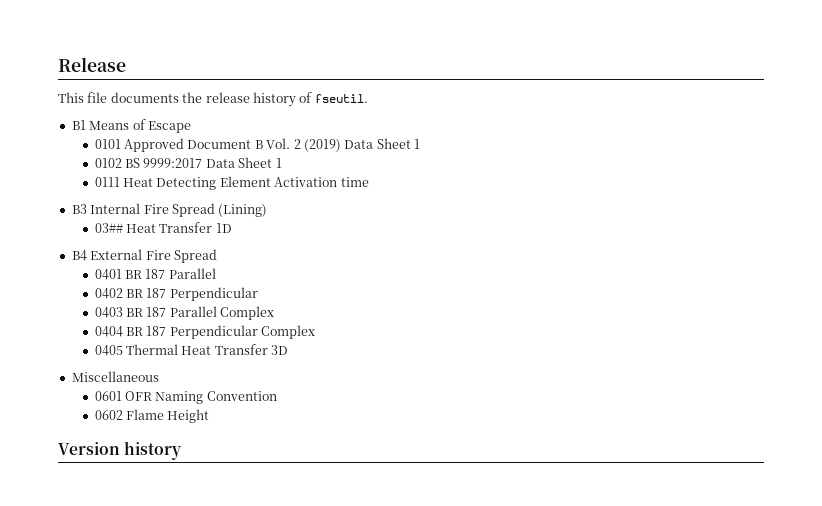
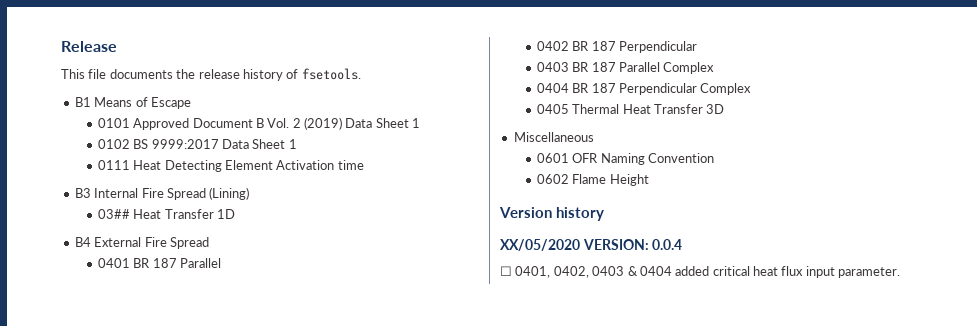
[314,94,368,103] fseutil. -> [301,68,361,80] fsetools.
(182, 450) none -> [500,239,683,251] [500,266,901,278] // XX/05/2020 VERSION: 0.0.4 // ☐ 0401, 0402, 0403 & 0404 added critical heat flux input parameter.

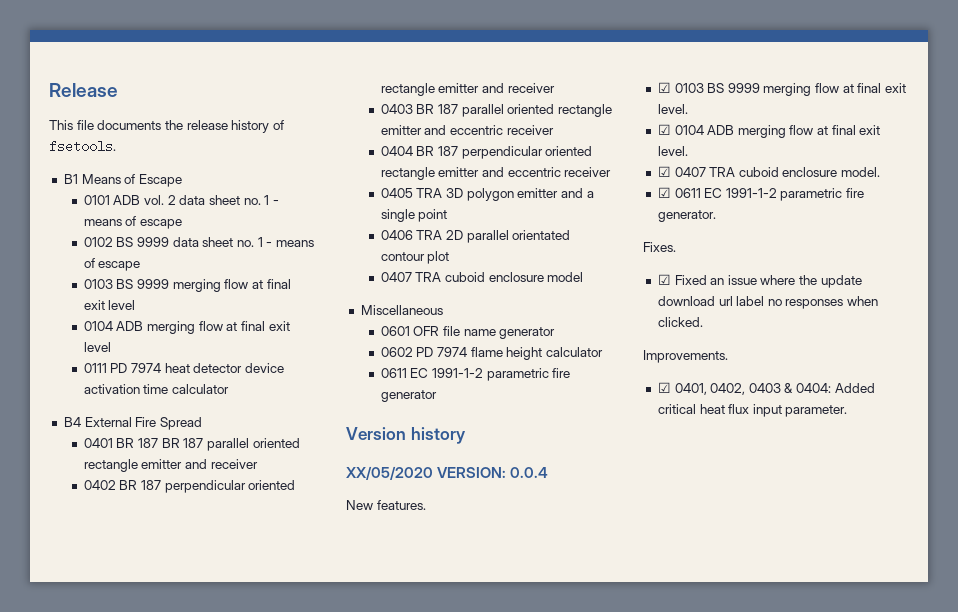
[133,117,421,130] [97,139,297,149] [97,160,364,172] [74,187,250,200] [97,209,235,219] Approved Document B Vol. 2 (2019) Data Sheet 1 // 0102 BS 9999:2017 Data Sheet 1 // 0111 Heat Detecting Element Activation time // B3 Internal Fire Spread (Lining) // 03## Heat Transfer 1D -> [113,195,279,205] [83,216,183,229] [83,237,314,247] [83,258,141,271] [83,279,291,292] [83,300,136,310] [83,321,290,334] [83,342,111,352] [83,363,284,373] [83,384,230,394] ADB vol. 2 data sheet no. 1 - means of escape // 0102 BS 9999 data sheet no. 1 - means of escape // 0103 BS 9999 merging flow at final exit level // 0104 ADB merging flow at final exit level // 0111 PD 7974 heat detector device activation time calculator
[179,258,221,268] [536,41,697,53] [536,62,715,74] [536,83,752,95] [536,104,725,114] [513,132,594,142] [536,153,714,165] [536,174,649,186] Parallel // 0402 BR 187 Perpendicular // 0403 BR 187 Parallel Complex // 0404 BR 187 Perpendicular Complex // 0405 Thermal Heat Transfer 3D // Miscellaneous // 0601 OFR Naming Convention // 0602 Flame Height -> [161,438,300,451] [83,459,258,472] [83,480,296,493] [380,83,555,96] [380,104,612,117] [380,125,554,135] [380,146,593,159] [380,167,612,180] [380,188,594,201] [380,209,448,222] [380,230,571,243] [380,251,450,264] [380,272,584,282] [360,305,443,315] [380,326,556,339] [380,347,603,360] [380,368,571,381] [380,390,437,402] BR 187 parallel oriented rectangle emitter and receiver // 0402 BR 187 perpendicular oriented rectangle emitter and receiver // 0403 BR 187 parallel oriented rectangle emitter and eccentric receiver // 0404 BR 187 perpendicular oriented rectangle emitter and eccentric receiver // 0405 TRA 3D polygon emitter and a single point // 0406 TRA 2D parallel orientated contour plot // 0407 TRA cuboid enclosure model // Miscellaneous // 0601 OFR file name generator // 0602 PD 7974 flame height calculator // 0611 EC 1991-1-2 parametric fire generator
[500,266,512,276] ☐ -> [346,500,426,510] [657,82,907,96] [657,104,688,114] [657,124,881,138] [657,146,688,156] [657,166,881,177] [657,187,865,201] [657,210,716,222] [643,242,676,252] [657,274,862,288] [657,296,879,309] [657,317,703,327] [643,350,728,363] [657,382,671,393] New features. // ☑ 0103 BS 9999 merging flow at final exit level. // ☑ 0104 ADB merging flow at final exit level. // ☑ 0407 TRA cuboid enclosure model. // ☑ 0611 EC 1991-1-2 parametric fire generator. // Fixes. // ☑ Fixed an issue where the update download url label no responses when clicked. // Improvements. // ☑
[639,266,710,276] 0404 added -> [796,383,875,393] 0404: Added

